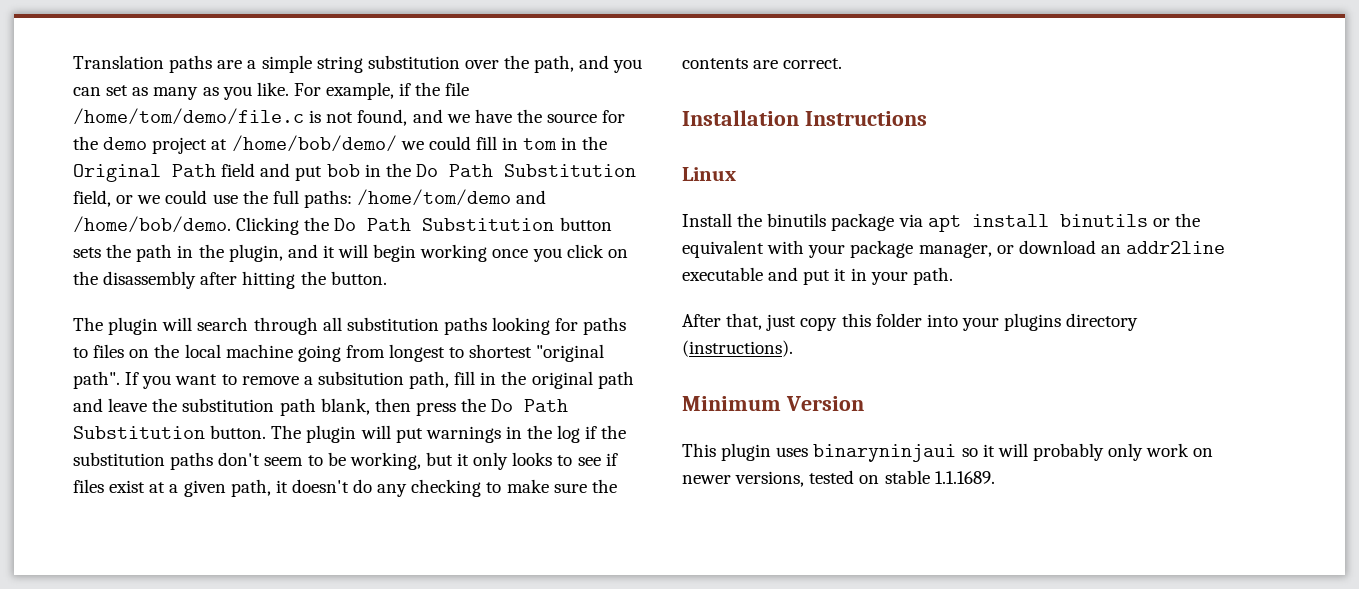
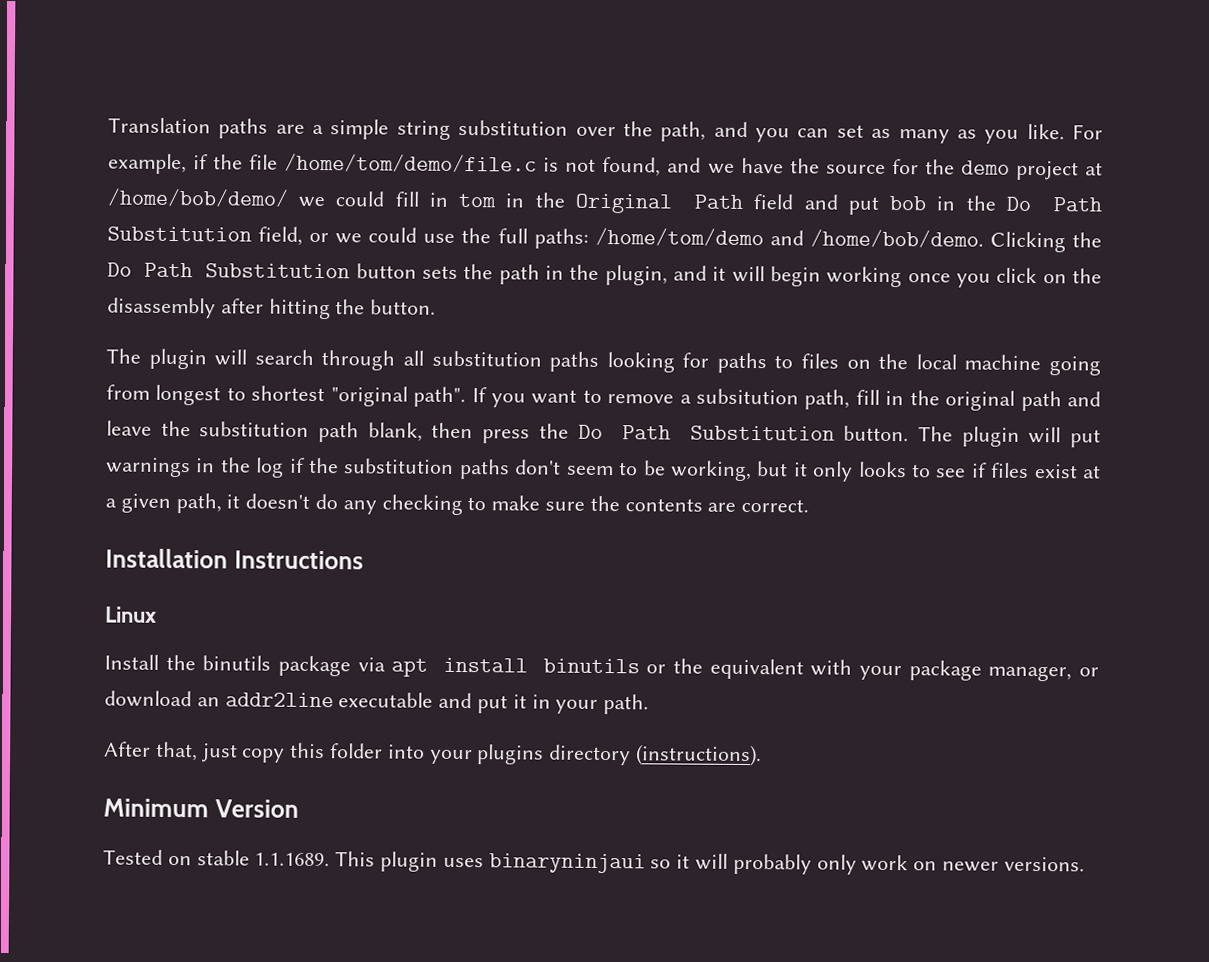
(864, 403) none -> [103,849,331,867] Tested on stable 1.1.1689.
[735,470,995,487] versions, tested on stable 1.1.1689. -> [1003,856,1085,872] versions.

